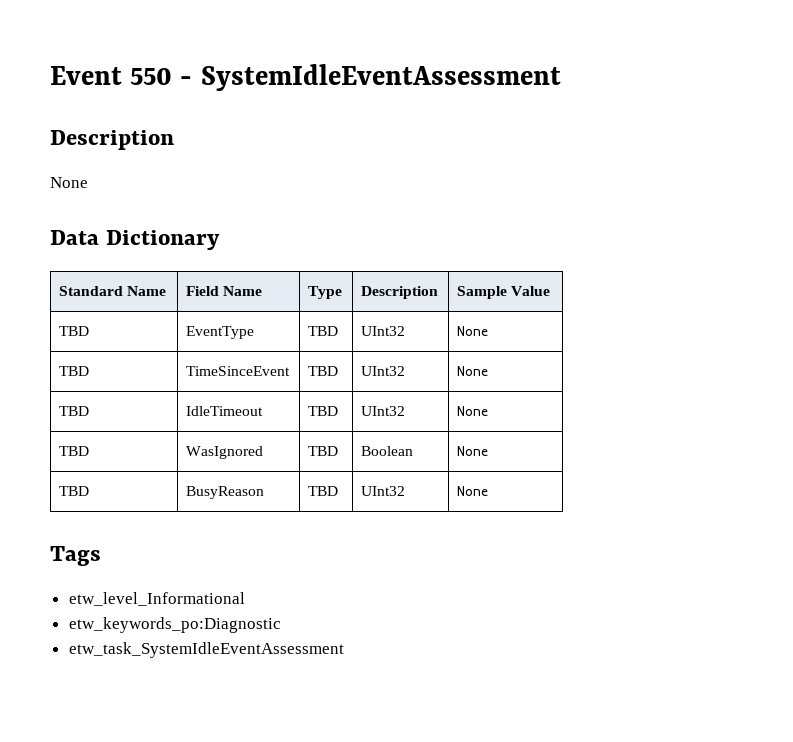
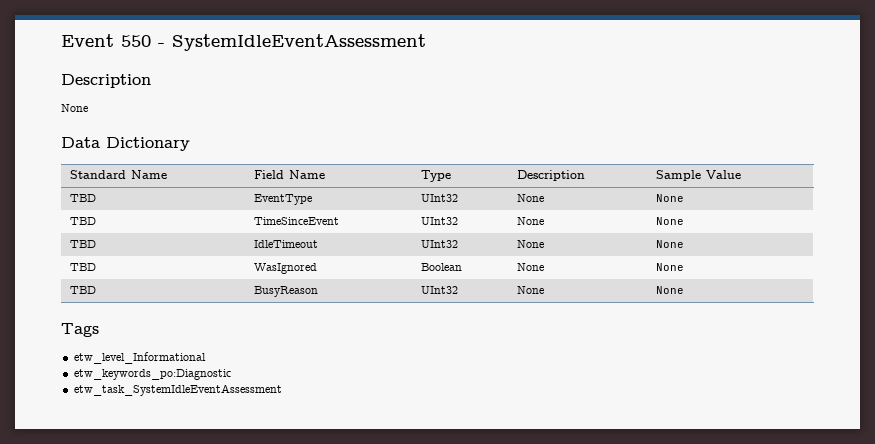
[308,326,339,336] [361,326,406,336] TBD | UInt32 -> [420,194,458,202] [516,194,544,202] UInt32 | None
[308,366,339,376] [361,366,406,376] TBD | UInt32 -> [420,217,458,225] [516,217,544,225] UInt32 | None
[308,406,339,416] [361,406,406,416] TBD | UInt32 -> [420,240,458,248] [516,240,544,248] UInt32 | None
[308,446,339,456] [361,446,414,456] TBD | Boolean -> [420,263,462,271] [516,263,544,271] Boolean | None
[308,486,339,496] [361,486,406,496] TBD | UInt32 -> [420,286,458,294] [516,286,544,294] UInt32 | None

